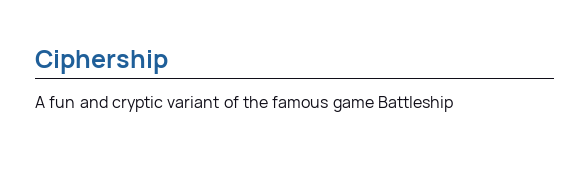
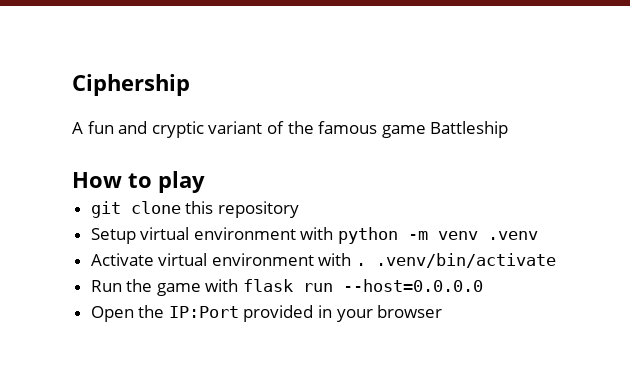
(453, 104) none -> [72,171,205,193] [90,201,299,218] [90,227,539,244] [90,253,557,268] [90,279,484,296] [90,305,443,322] // How to play // git clone this repository // Setup virtual environment with python -m venv .venv // Activate virtual environment with . .venv/bin/activate // Run the game with flask run --host=0.0.0.0 // Open the IP:Port provided in your browser

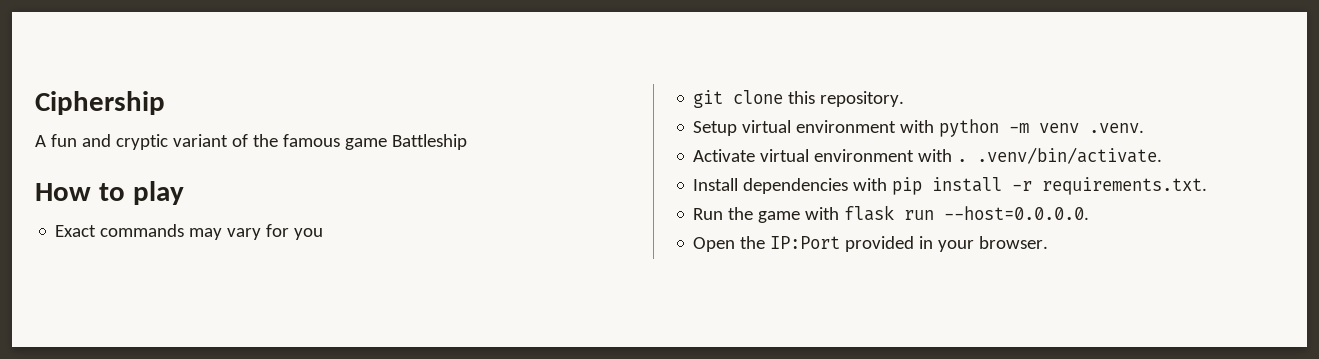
(205, 182) none -> [55,224,324,240] // Exact commands may vary for you
[217,201,299,218] repository -> [820,91,905,107] repository.
[488,231,539,240] .venv -> [1089,123,1145,133] .venv.
[376,253,557,268] .venv/bin/activate -> [977,147,1163,164] [693,177,1208,195] .venv/bin/activate. // Install dependencies with pip install -r requirements.txt.
[343,279,484,292] --host=0.0.0.0 -> [944,206,1090,220] --host=0.0.0.0.
[377,305,443,318] browser -> [979,236,1049,249] browser.

